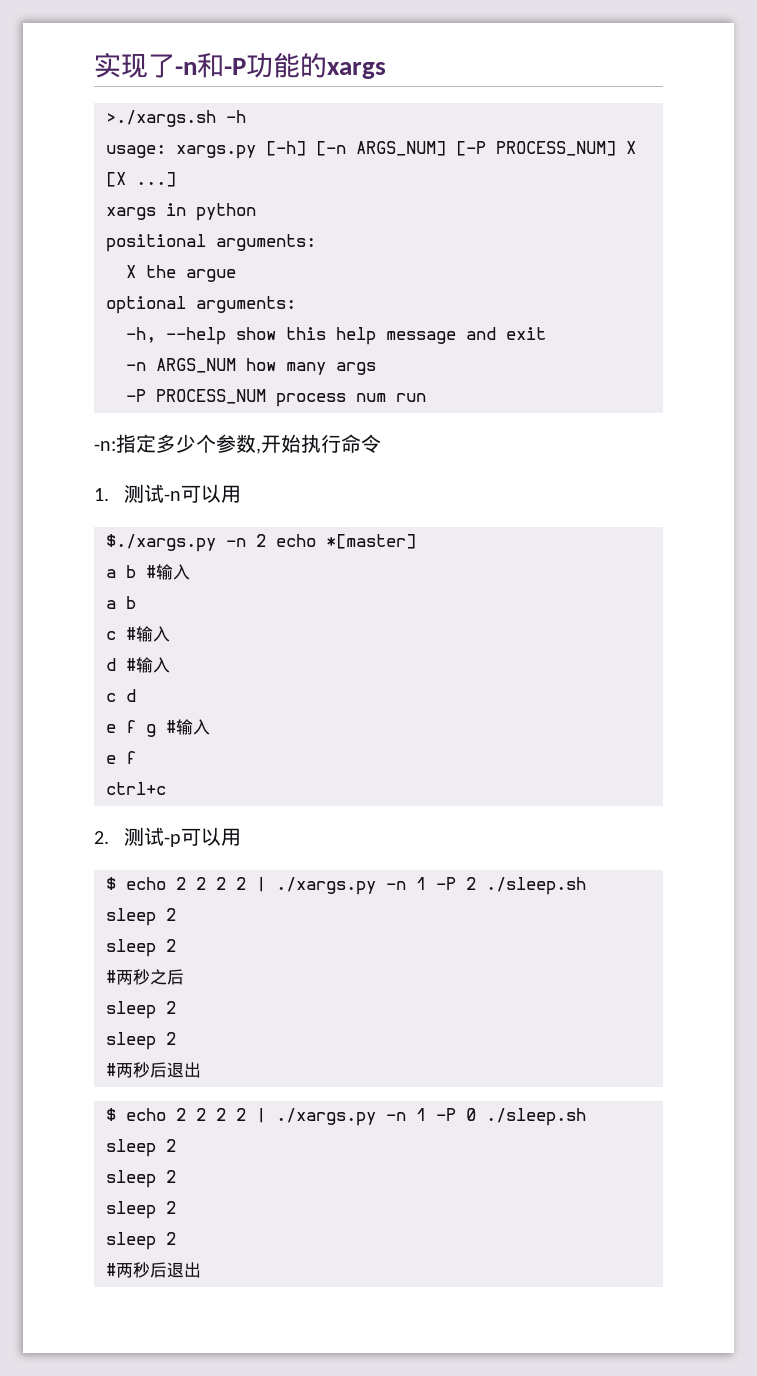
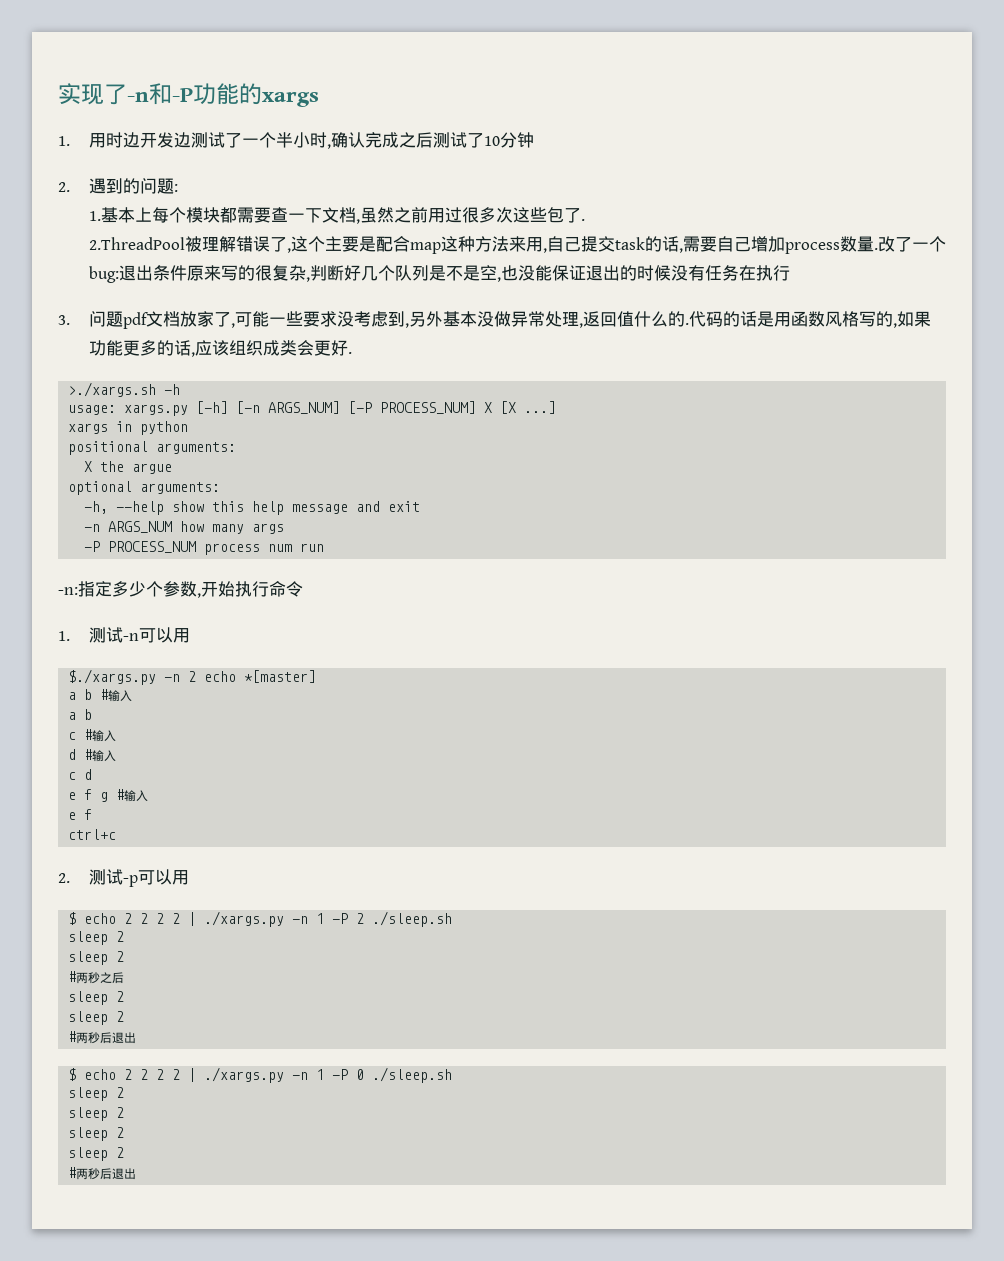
(386, 70) none -> [58,132,534,149] [58,178,178,194] [88,207,585,224] [88,236,946,254] [88,265,790,283] [58,311,931,329] [88,340,352,357] // 1.用时边开发边测试了一个半小时,确认完成之后测试了10分钟 // 2.遇到的问题: // 1.基本上每个模块都需要查一下文档,虽然之前用过很多次这些包了. // 2.ThreadPool被理解错误了,这个主要是配合map这种方法来用,自己提交task的话,需要自己增加process数量.改了一个bug:退出条件原来写的很复杂,判断好几个队列是不是空,也没能保证退出的时候没有任务在执行 // 3.问题pdf文档放家了,可能一些要求没考虑到,另外基本没做异常处理,返回值什么的.代码的话是用函数风格写的,如果功能更多的话,应该组织成类会更好.

